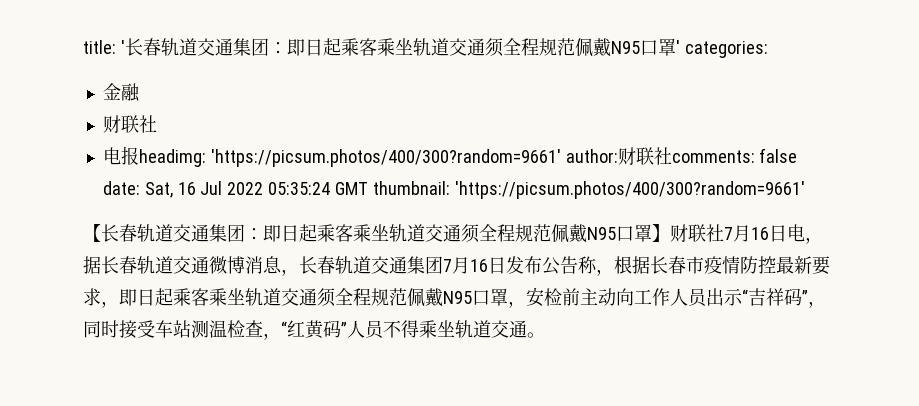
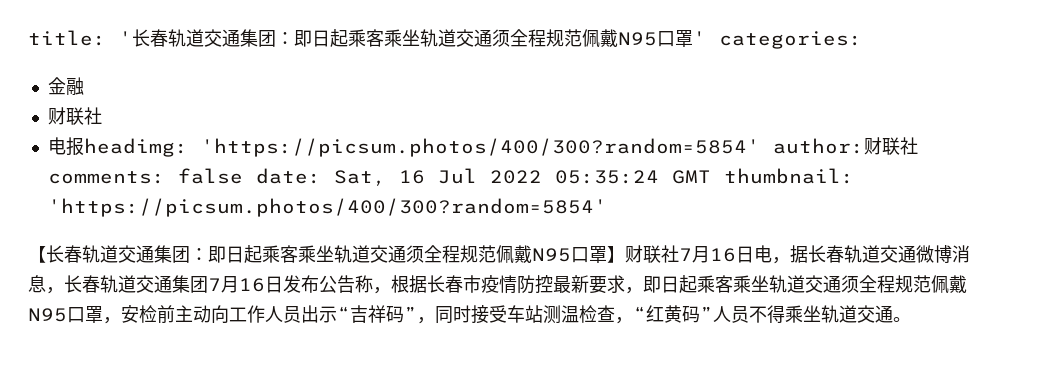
[210,149,561,167] 'https://picsum.photos/400/300?random=9661' -> [200,138,760,157] 'https://picsum.photos/400/300?random=5854'
[454,181,805,199] 'https://picsum.photos/400/300?random=9661' -> [47,198,607,217] 'https://picsum.photos/400/300?random=5854'

